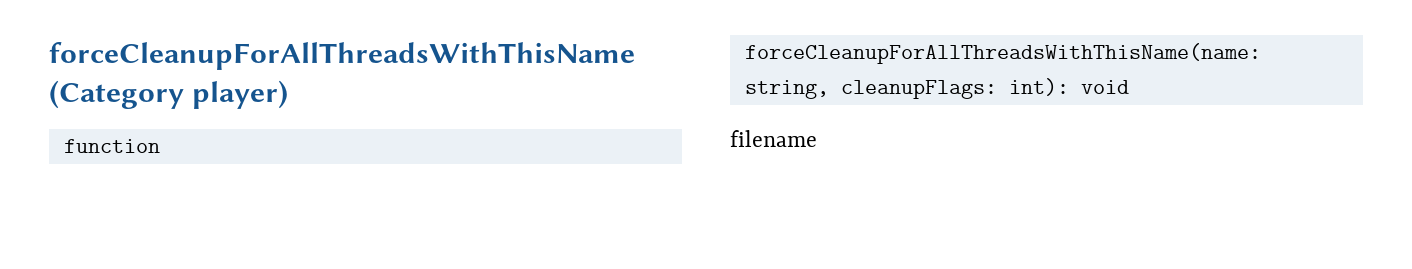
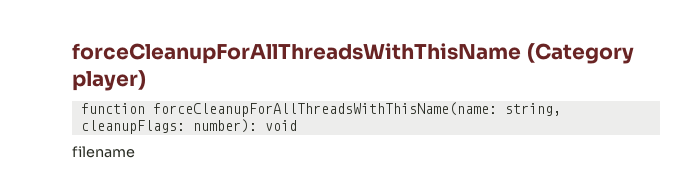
[1008,78,1069,96] int): -> [192,119,257,133] number):

